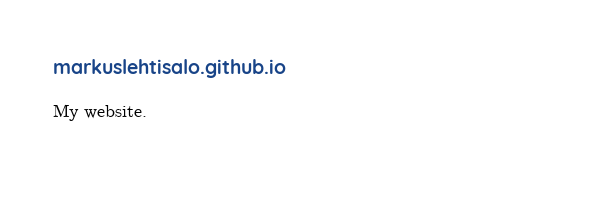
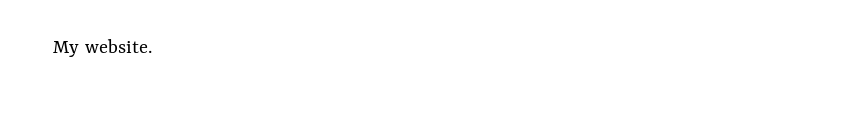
[53,59,286,78] markuslehtisalo.github.io // -> (53, 49) none

